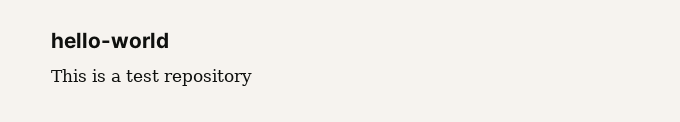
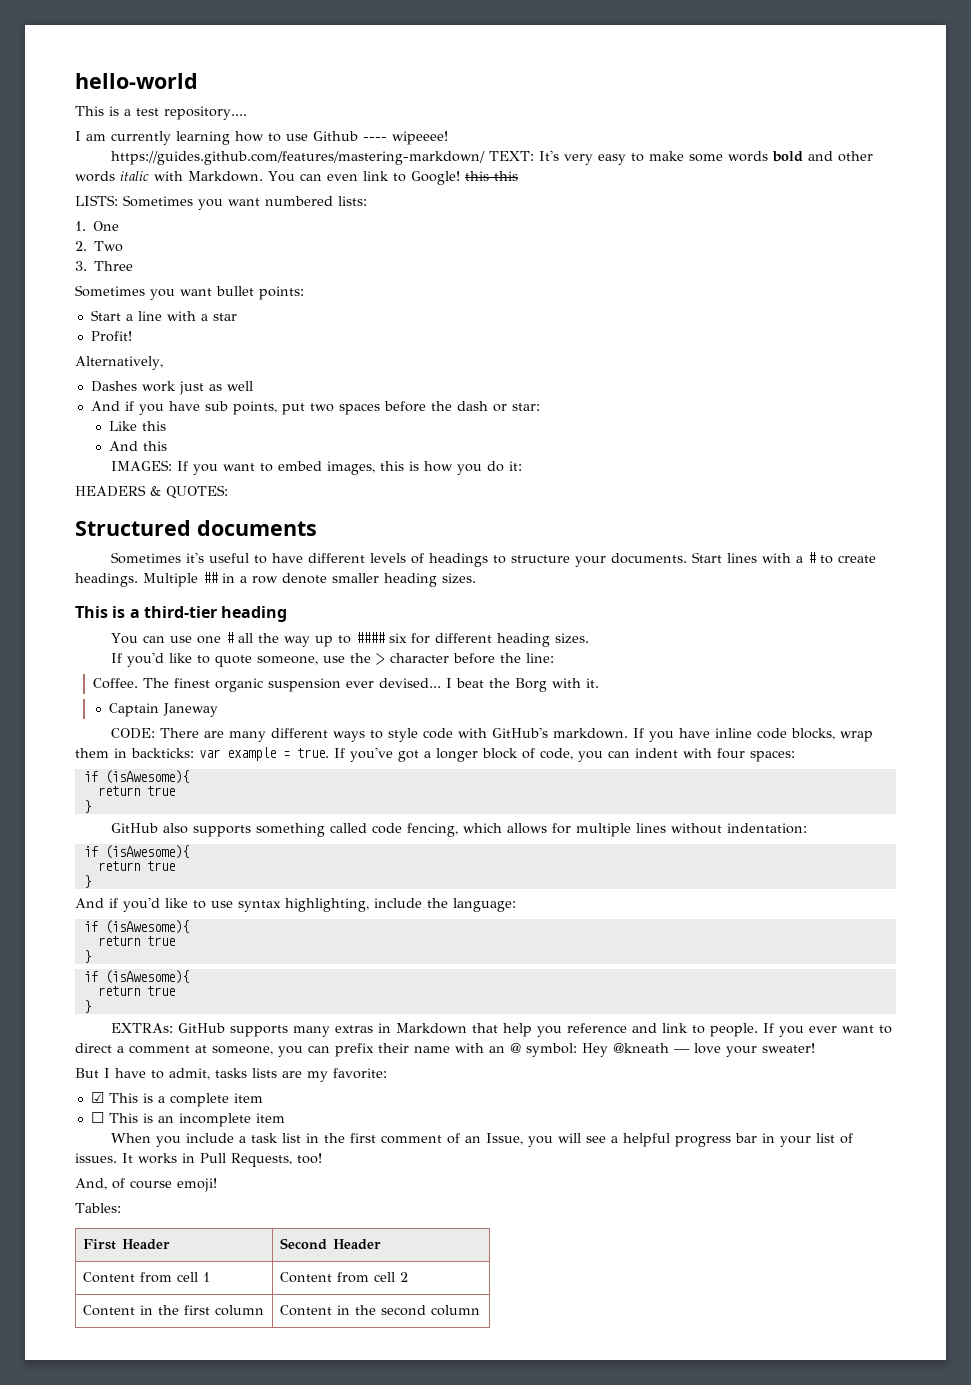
[164,69,252,86] repository -> [164,106,247,120] [75,131,448,145] [111,150,874,165] [75,171,518,185] [75,195,367,210] [75,221,120,231] [75,241,124,252] [75,261,134,271] [75,285,304,300] [90,310,237,321] [90,331,132,342] [75,356,163,370] [90,381,253,395] [90,401,540,415] [108,421,166,431] [108,441,167,451] [111,460,523,475] [75,485,228,499] [75,520,317,536] [111,552,877,567] [75,572,476,587] [75,606,288,622] [111,632,590,647] [111,652,555,667] [92,678,599,692] [108,703,218,717] [111,727,874,742] [75,747,795,762] [83,770,189,784] [97,786,175,796] [83,800,91,813] [111,823,808,837] [83,845,189,859] [97,861,175,871] [83,875,91,888] [75,897,516,912] [83,920,189,934] [97,936,175,946] [83,950,91,963] [83,970,189,984] [97,986,175,996] [83,1000,91,1013] [111,1023,893,1037] [75,1043,815,1057] [75,1068,387,1082] [90,1092,263,1107] [90,1112,285,1127] [111,1133,854,1147] [75,1153,322,1167] [75,1178,217,1192] [75,1203,121,1213] [82,1239,170,1250] [279,1238,381,1250] [82,1272,210,1283] [279,1272,408,1283] [82,1305,264,1316] [279,1305,480,1316] repository.... // I am currently learning how to use Github ---- wipeeee! // https://guides.github.com/features/mastering-markdown/ TEXT: It's very easy to make some words bold and other words italic with Markdown. You can even link to Google! this this // LISTS: Sometimes you want numbered lists: // 1. One // 2. Two // 3. Three // Sometimes you want bullet points: // Start a line with a star // Profit! // Alternatively, // Dashes work just as well // And if you have sub points, put two spaces before the dash or star: // Like this // And this // IMAGES: If you want to embed images, this is how you do it: // HEADERS & QUOTES: // Structured documents // Sometimes it's useful to have different levels of headings to structure your documents. Start lines with a # to create headings. Multiple ## in a row denote smaller heading sizes. // This is a third-tier heading // You can use one # all the way up to #### six for different heading sizes. // If you'd like to quote someone, use the > character before the line: // Coffee. The finest organic suspension ever devised... I beat the Borg with it. // Captain Janeway // CODE: There are many different ways to style code with GitHub's markdown. If you have inline code blocks, wrap them in backticks: var example = true. If you've got a longer block of code, you can indent with four spaces: // if (isAwesome){ // return true // } // GitHub also supports something called code fencing, which allows for multiple lines without indentation: // if (isAwesome){ // return true // } // And if you'd like to use syntax highlighting, include the language: // if (isAwesome){ // return true // } // if (isAwesome){ // return true // } // EXTRAs: GitHub supports many extras in Markdown that help you reference and link to people. If you ever want to direct a comment at someone, you can prefix their name with an @ symbol: Hey @kneath — love your sweater! // But I have to admit, tasks lists are my favorite: // ☑ This is a complete item // ☐ This is an incomplete item // When you include a task list in the first comment of an Issue, you will see a helpful progress bar in your list of issues. It works in Pull Requests, too! // And, of course emoji! // Tables: // First Header | Second Header // Content from cell 1 | Content from cell 2 // Content in the first column | Content in the second column

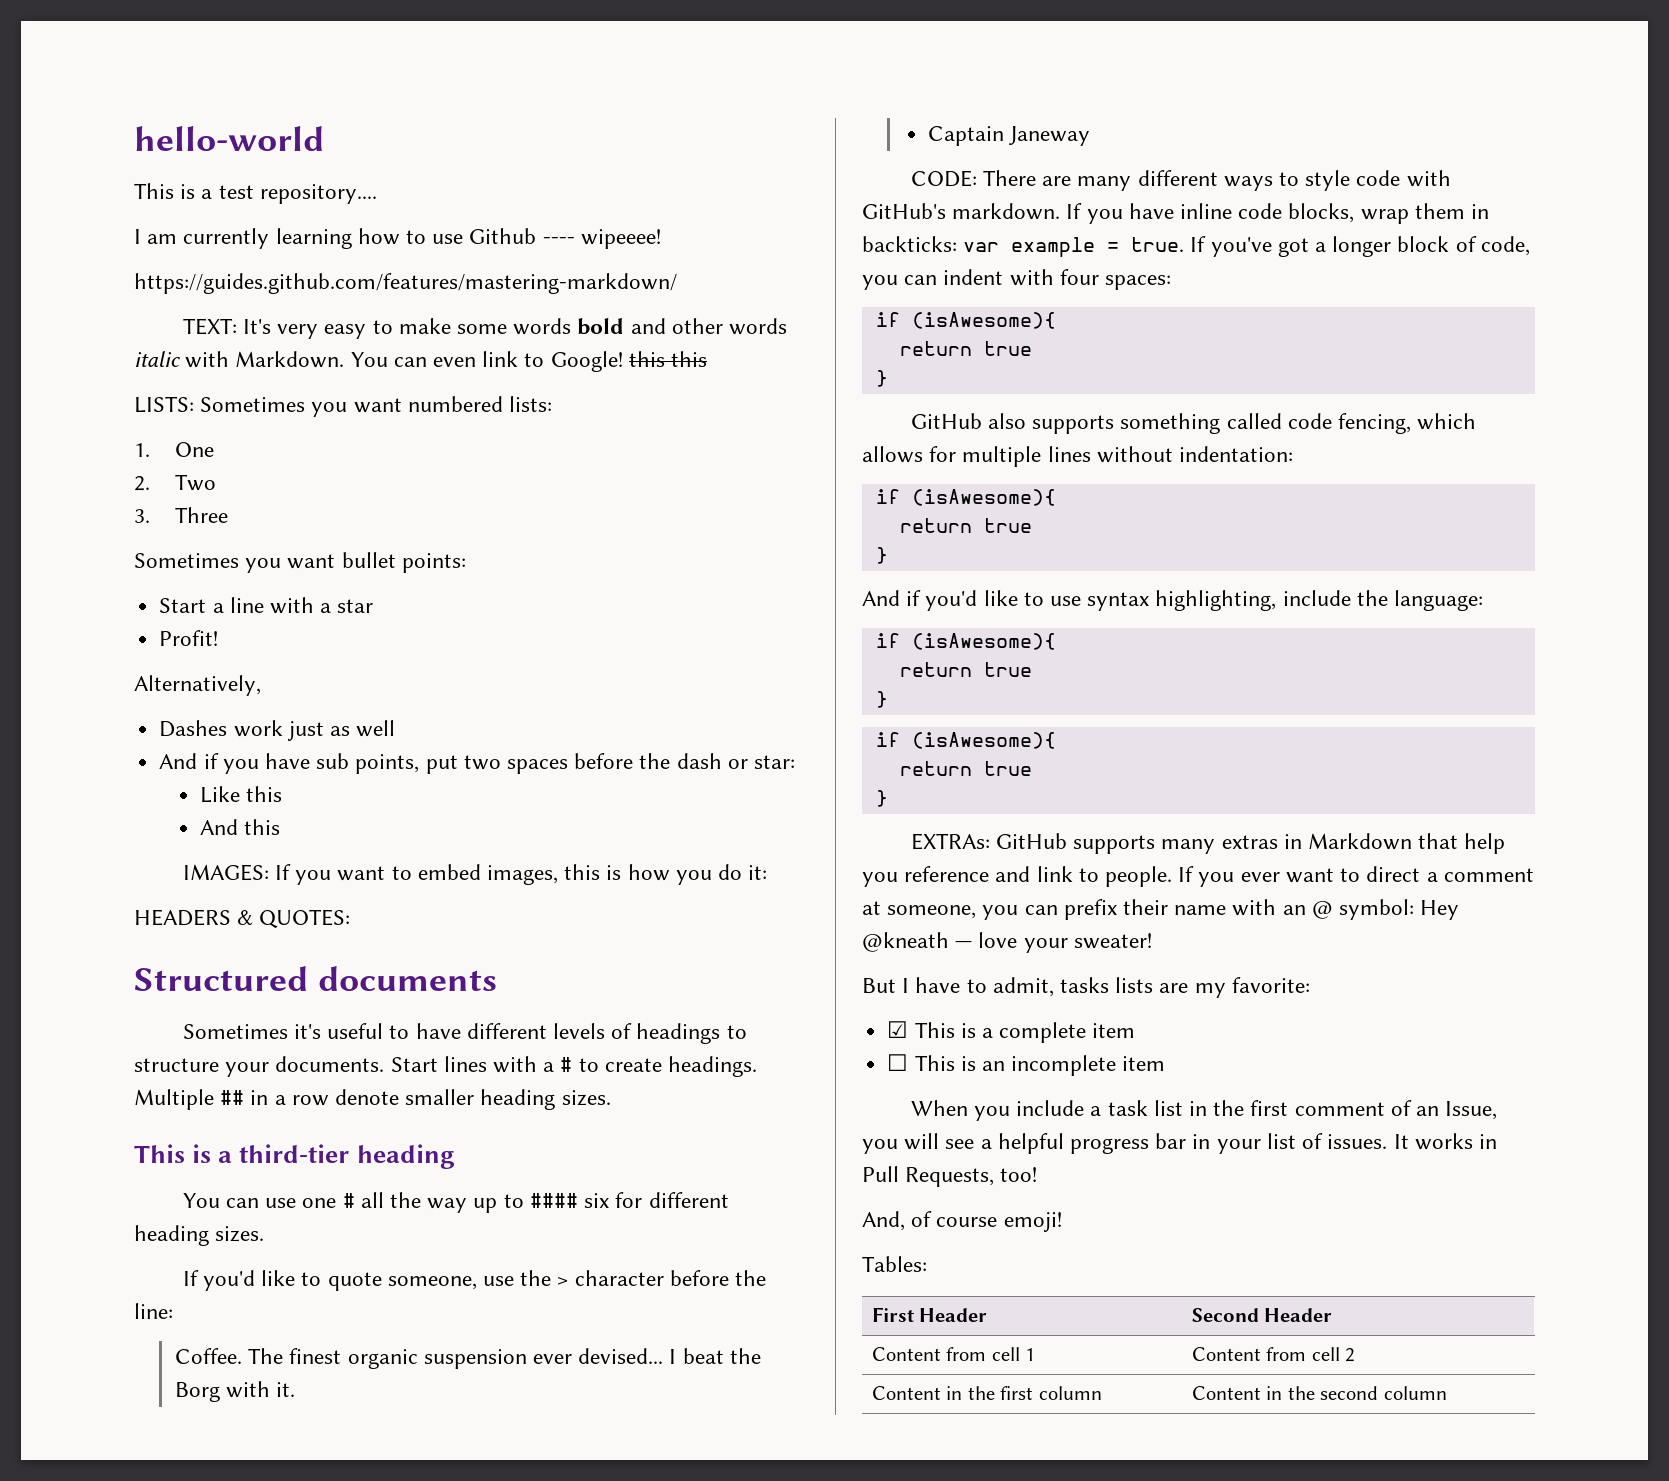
(486, 158) none -> (677, 283) //

